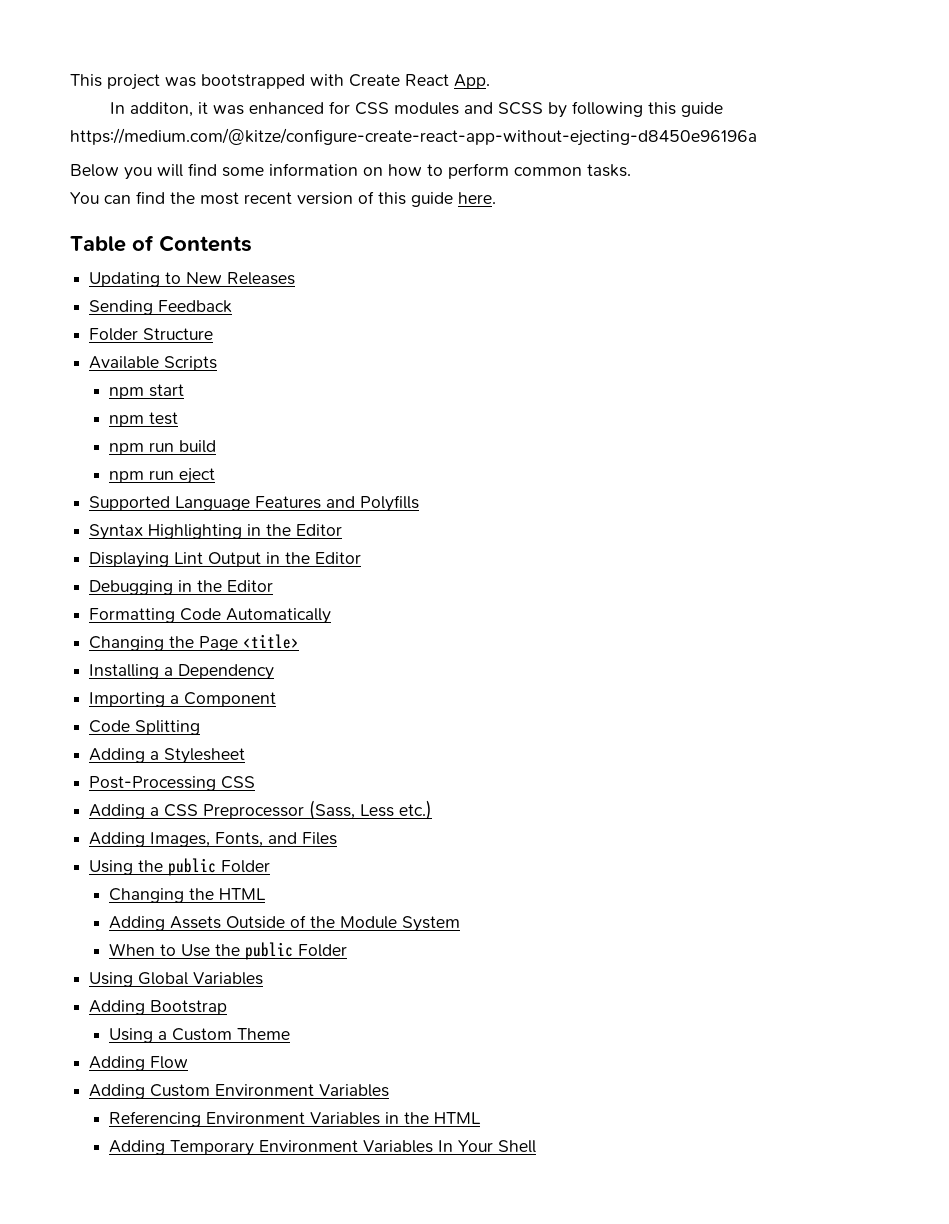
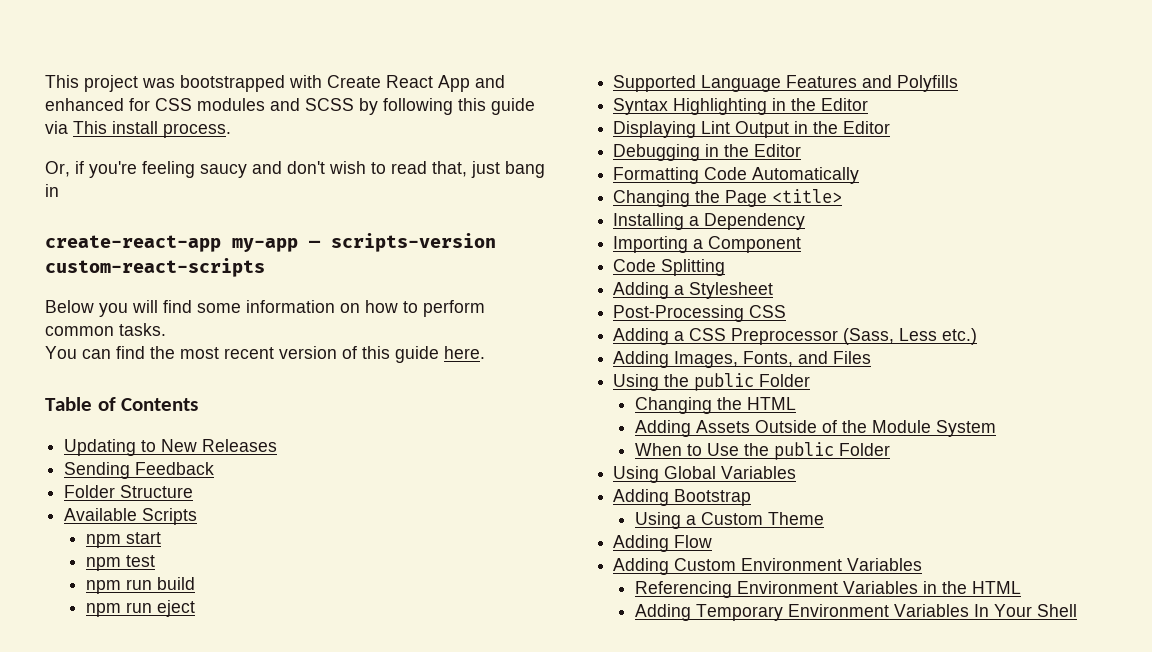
[454,74,490,89] [110,102,245,117] App. // In additon, it was -> [438,75,505,92] App and
[70,128,757,146] https://medium.com/@kitze/configure-create-react-app-without-ejecting-d8450e96196a -> [45,121,231,138] [45,161,545,178] [45,184,59,197] [45,233,496,252] [45,258,265,277] via This install process. // Or, if you're feeling saucy and don't wish to read that, just bang in // create-react-app my-app — scripts-version custom-react-scripts

